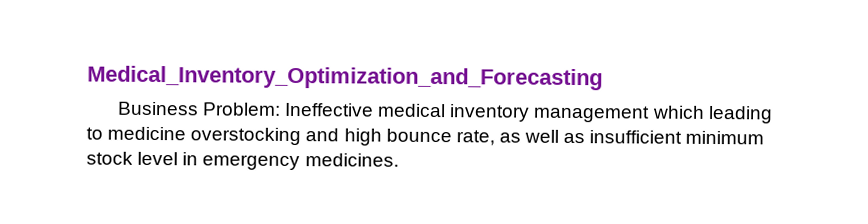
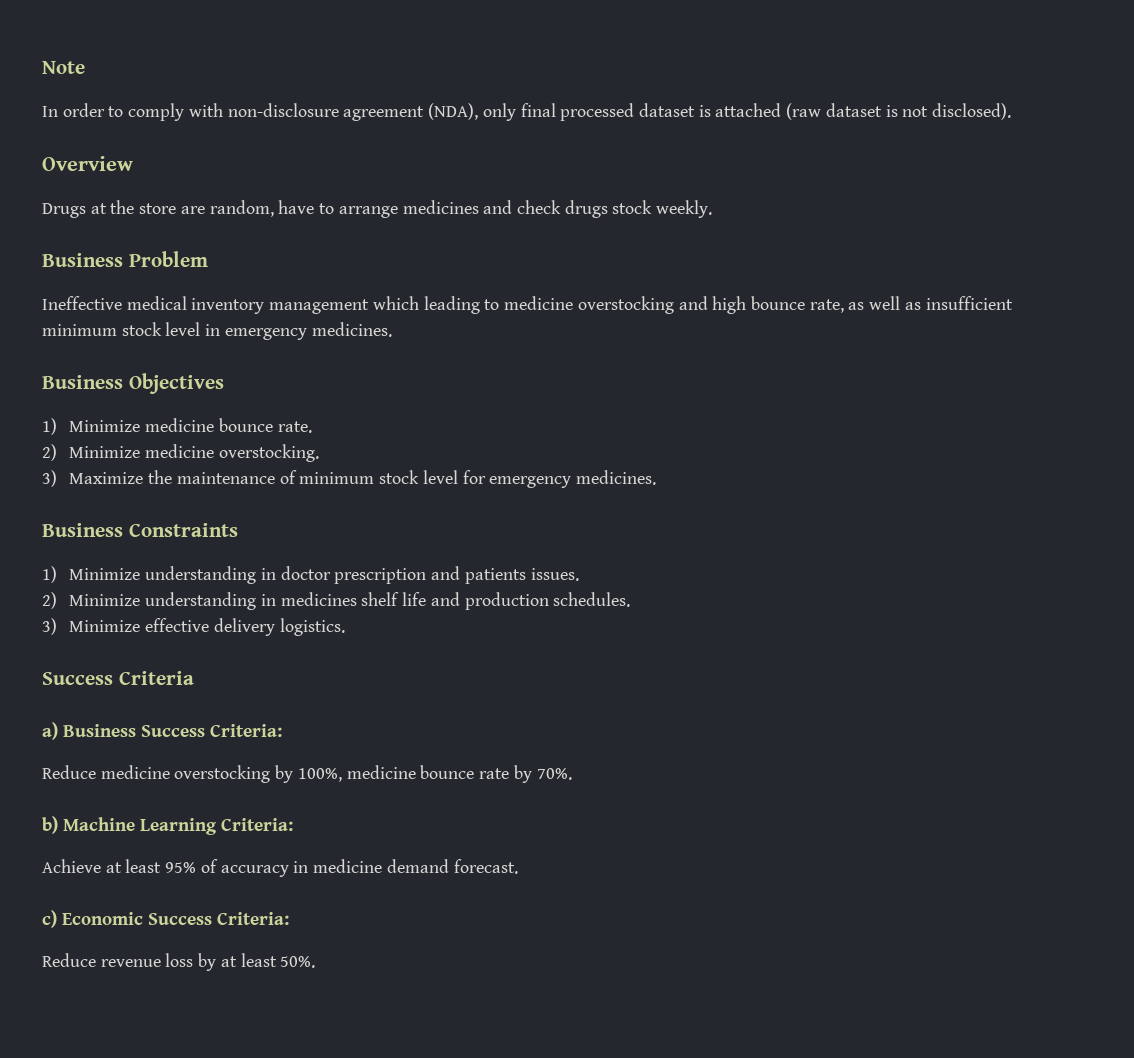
[87,65,603,91] [116,101,281,116] Medical_Inventory_Optimization_and_Forecasting // Business Problem: -> [42,61,85,74] [42,103,1012,121] [42,156,133,171] [42,200,713,218] [42,251,208,267] Note // In order to comply with non-disclosure agreement (NDA), only final processed dataset is attached (raw dataset is not disclosed). // Overview // Drugs at the store are random, have to arrange medicines and check drugs stock weekly. // Business Problem //
(399, 160) none -> [42,373,224,394] [42,418,312,435] [42,444,319,462] [42,470,656,488] [42,523,238,537] [42,566,579,584] [42,592,631,610] [42,618,345,636] [42,671,194,685] [42,722,283,740] [42,765,572,783] [42,816,294,835] [42,859,518,877] [42,910,290,928] [42,953,316,971] // Business Objectives // 1) Minimize medicine bounce rate. // 2) Minimize medicine overstocking. // 3) Maximize the maintenance of minimum stock level for emergency medicines. // Business Constraints // 1) Minimize understanding in doctor prescription and patients issues. // 2) Minimize understanding in medicines shelf life and production schedules. // 3) Minimize effective delivery logistics. // Success Criteria // a) Business Success Criteria: // Reduce medicine overstocking by 100%, medicine bounce rate by 70%. // b) Machine Learning Criteria: // Achieve at least 95% of accuracy in medicine demand forecast. // c) Economic Success Criteria: // Reduce revenue loss by at least 50%.

